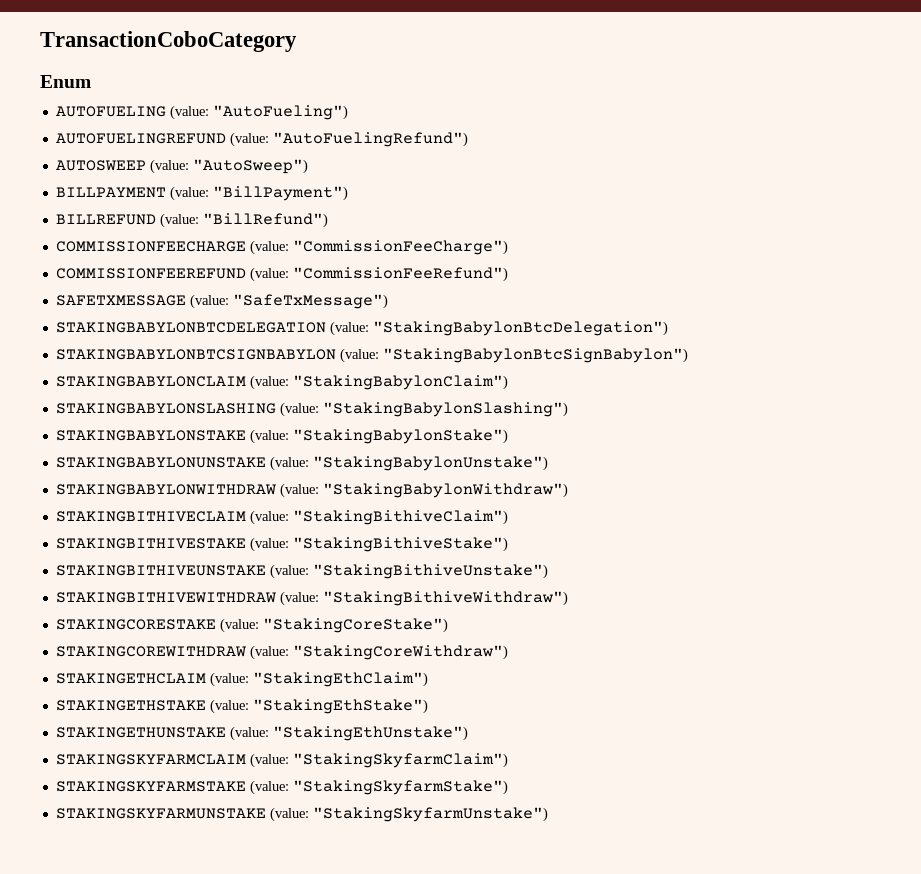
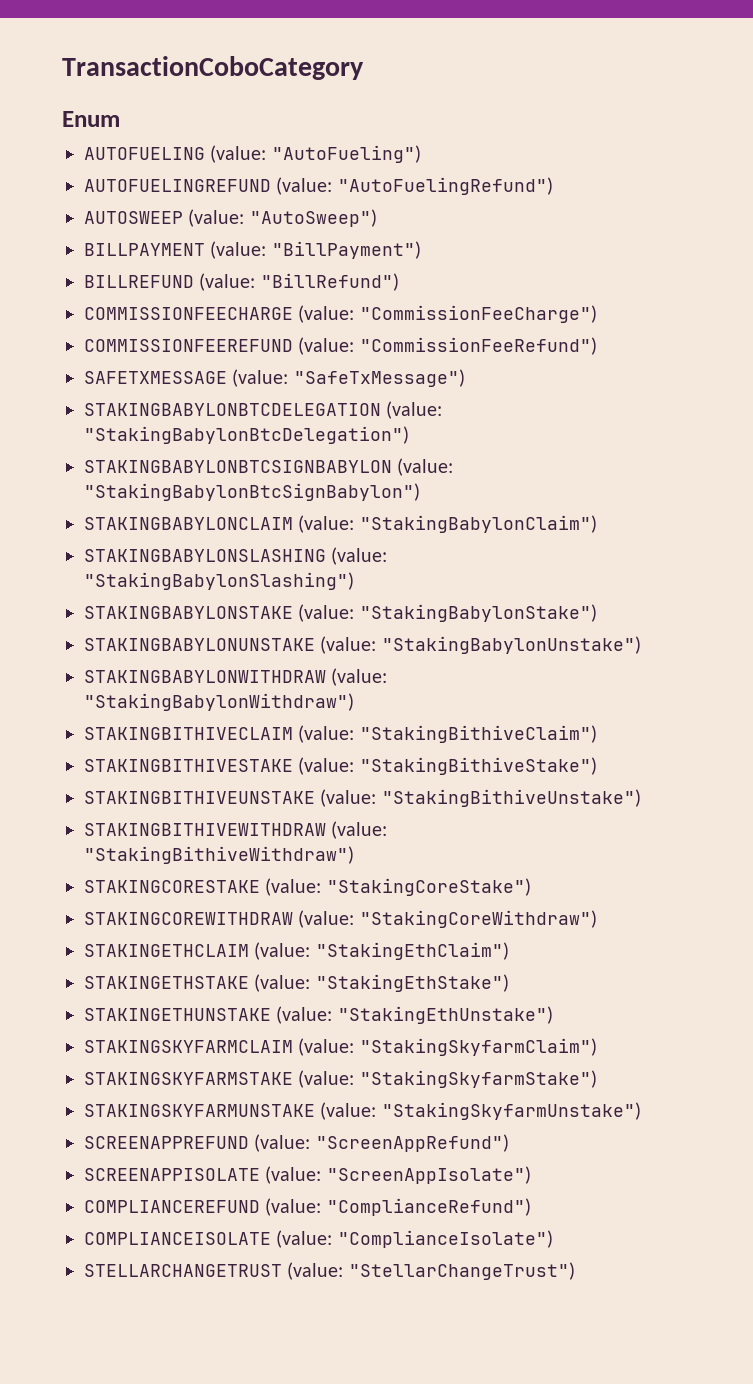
(548, 814) none -> [84,1134,509,1152] [84,1166,531,1184] [84,1198,531,1216] [84,1230,553,1248] [84,1262,575,1280] // SCREENAPPREFUND (value: "ScreenAppRefund") // SCREENAPPISOLATE (value: "ScreenAppIsolate") // COMPLIANCEREFUND (value: "ComplianceRefund") // COMPLIANCEISOLATE (value: "ComplianceIsolate") // STELLARCHANGETRUST (value: "StellarChangeTrust")

